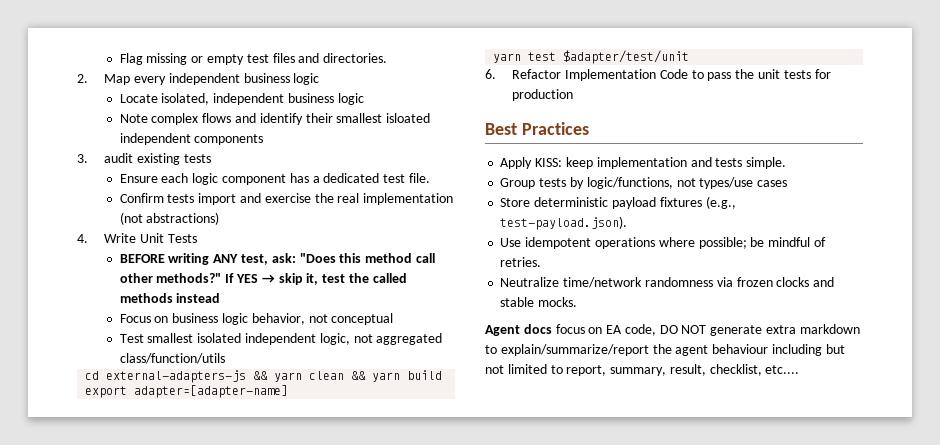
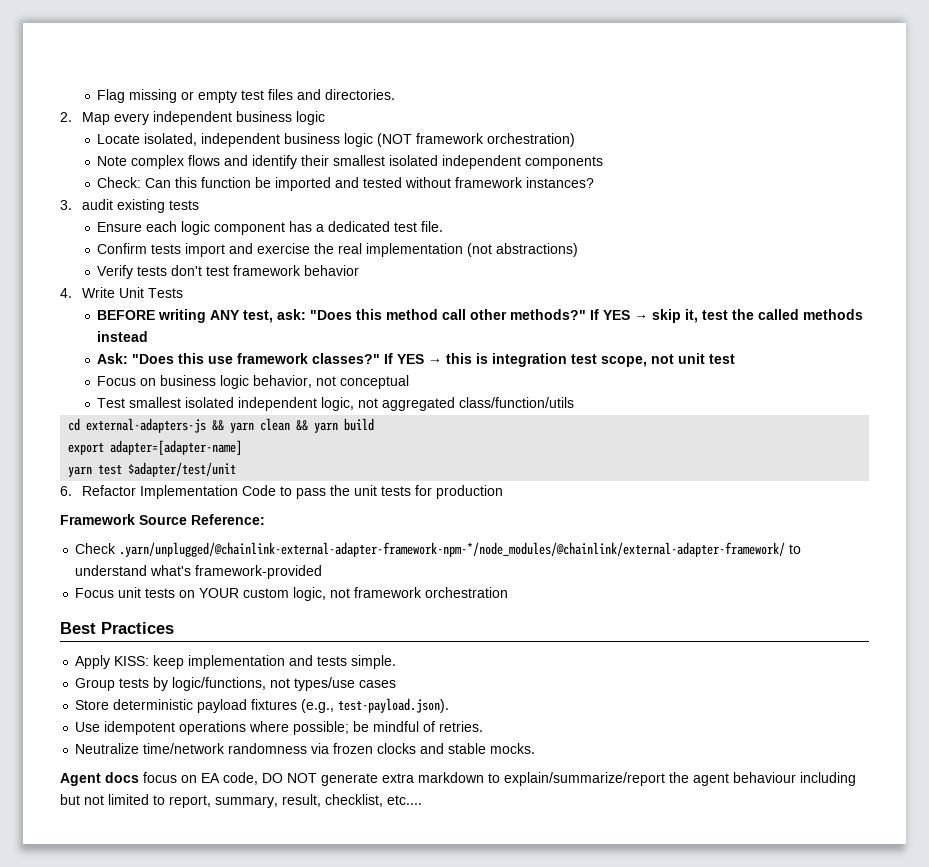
(364, 99) none -> [377,133,576,147] (NOT framework orchestration)
[386,113,431,123] isloated -> [389,155,439,166] isolated
(264, 139) none -> [97,177,595,191] // Check: Can this function be imported and tested without framework instances?
(220, 218) none -> [97,265,360,279] // Verify tests don't test framework behavior
(221, 298) none -> [97,353,736,367] // Ask: "Does this use framework classes?" If YES → this is integration test scope, not unit test
(574, 95) none -> [60,514,265,525] [75,542,802,557] [75,565,323,579] [75,587,509,601] // Framework Source Reference: // Check .yarn/unplugged/@chainlink-external-adapter-framework-npm-*/node_modules/@chainlink/external-adapter-framework/ to understand what's framework-provided // Focus unit tests on YOUR custom logic, not framework orchestration

